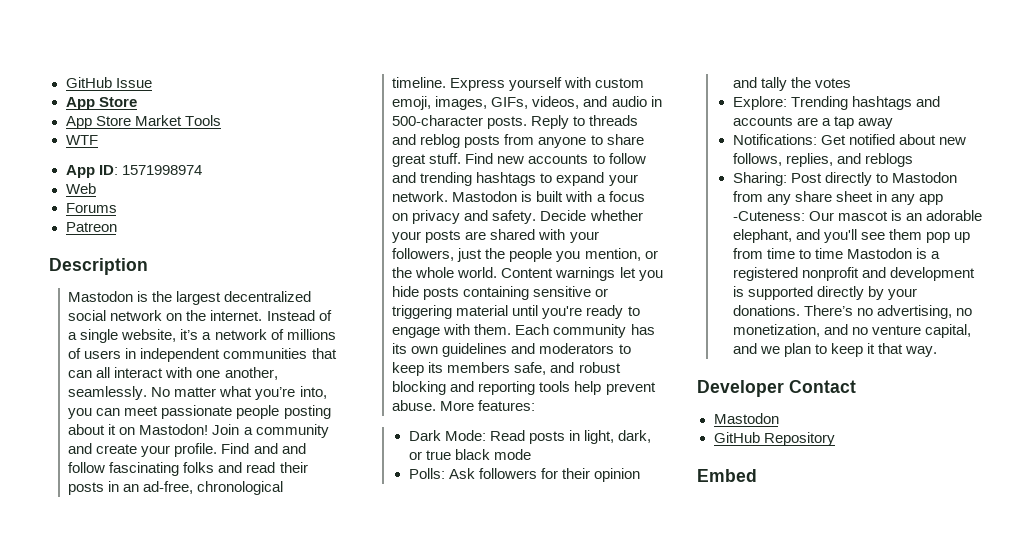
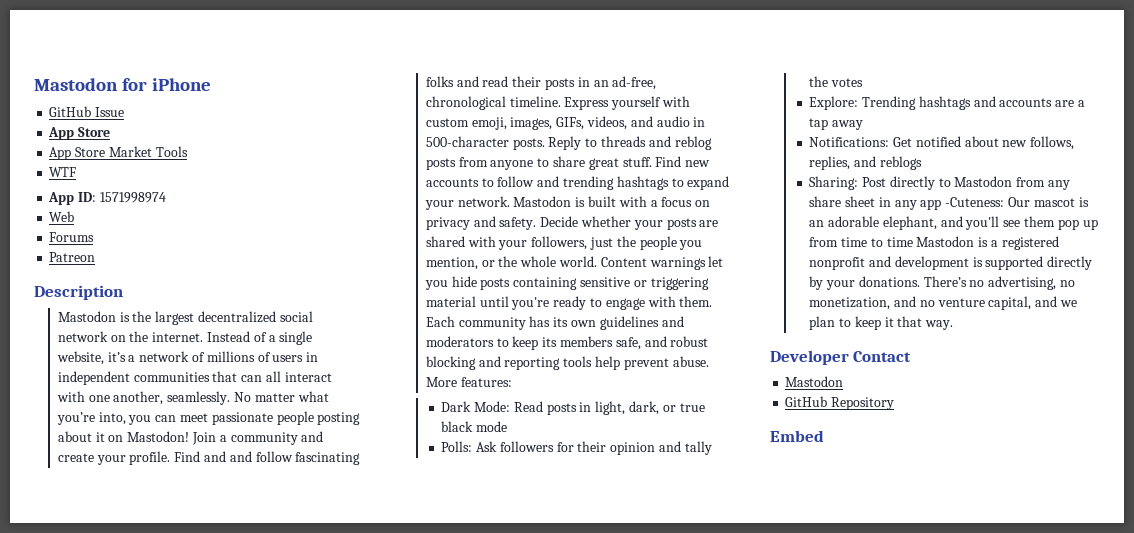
(65, 82) none -> [34,78,212,91] Mastodon for iPhone //

